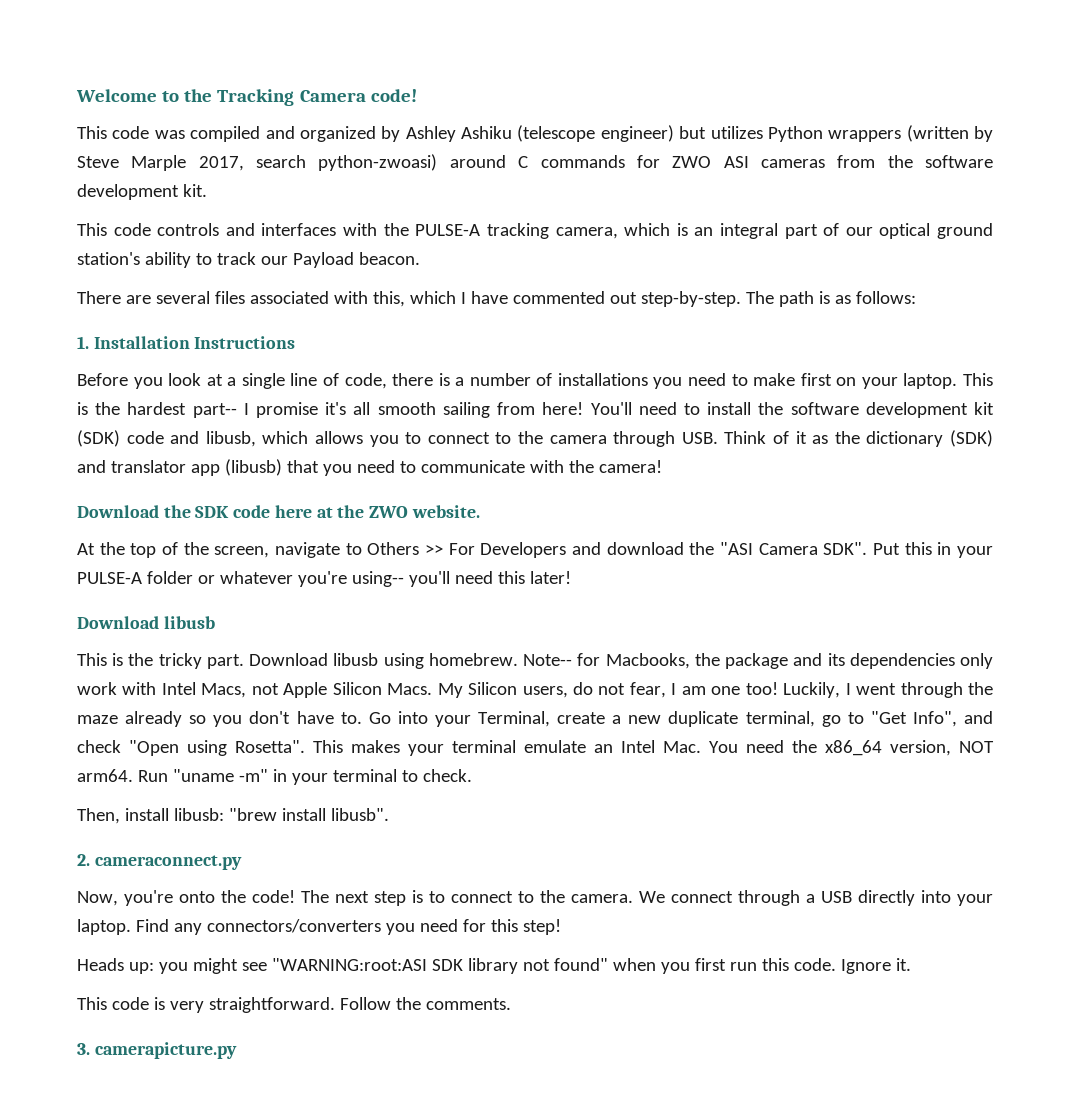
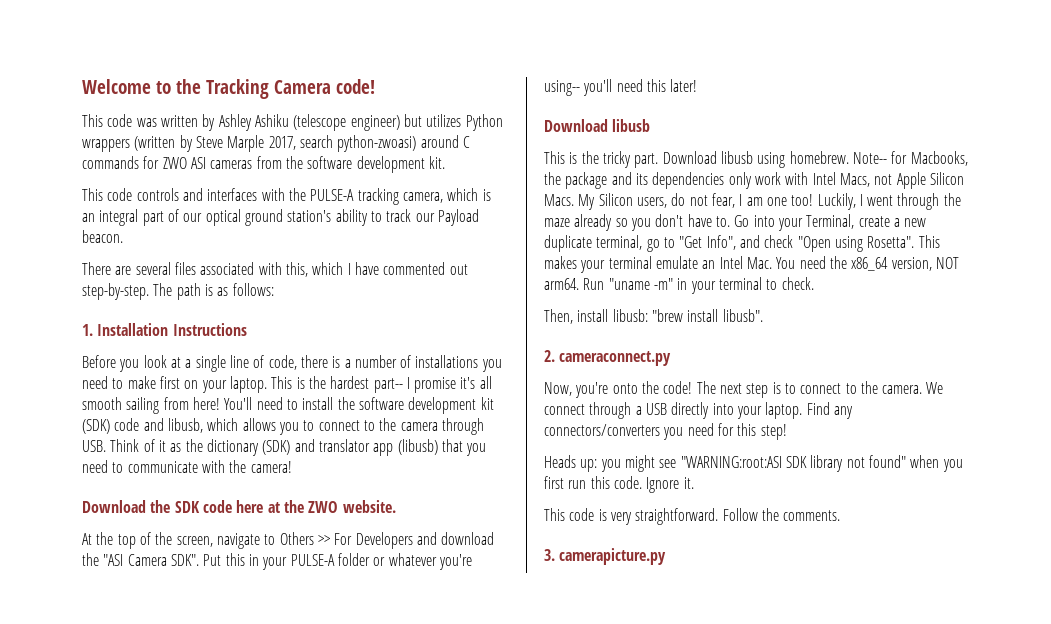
[190,126,376,142] compiled and organized -> [160,115,198,127] written

